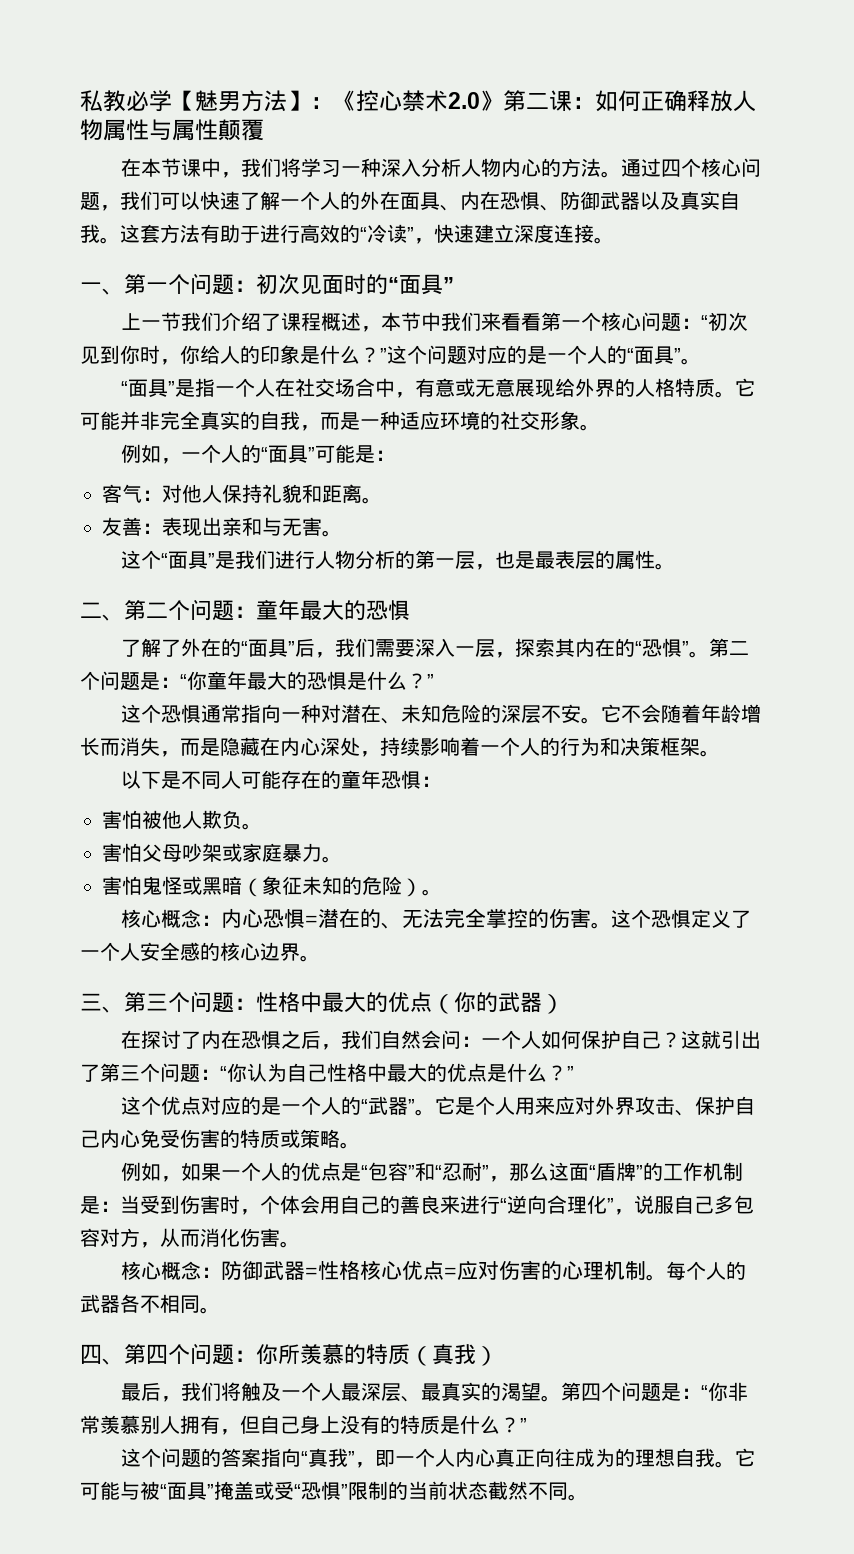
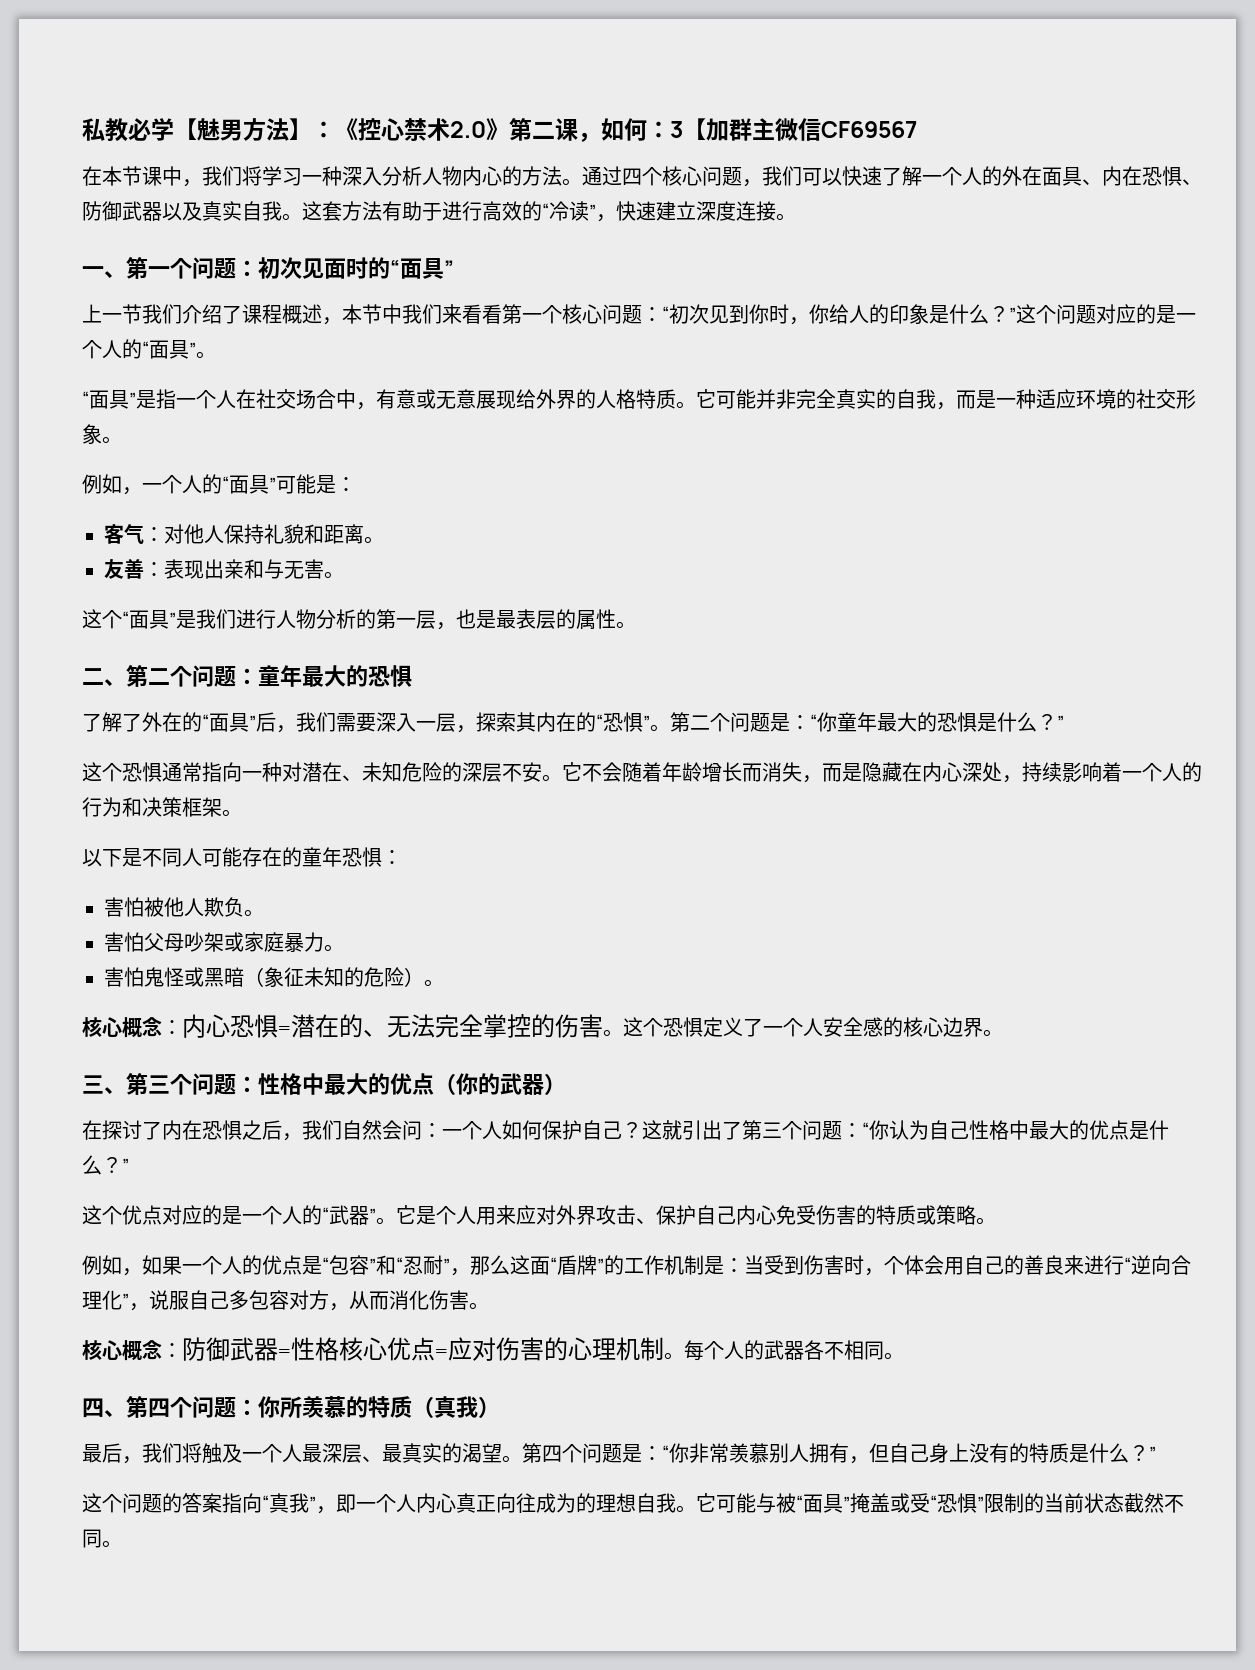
[572,90,756,112] [80,119,264,141] ：如何正确释放人物属性与属性颠覆 -> [578,118,917,142] ，如何：3【加群主微信CF69567

